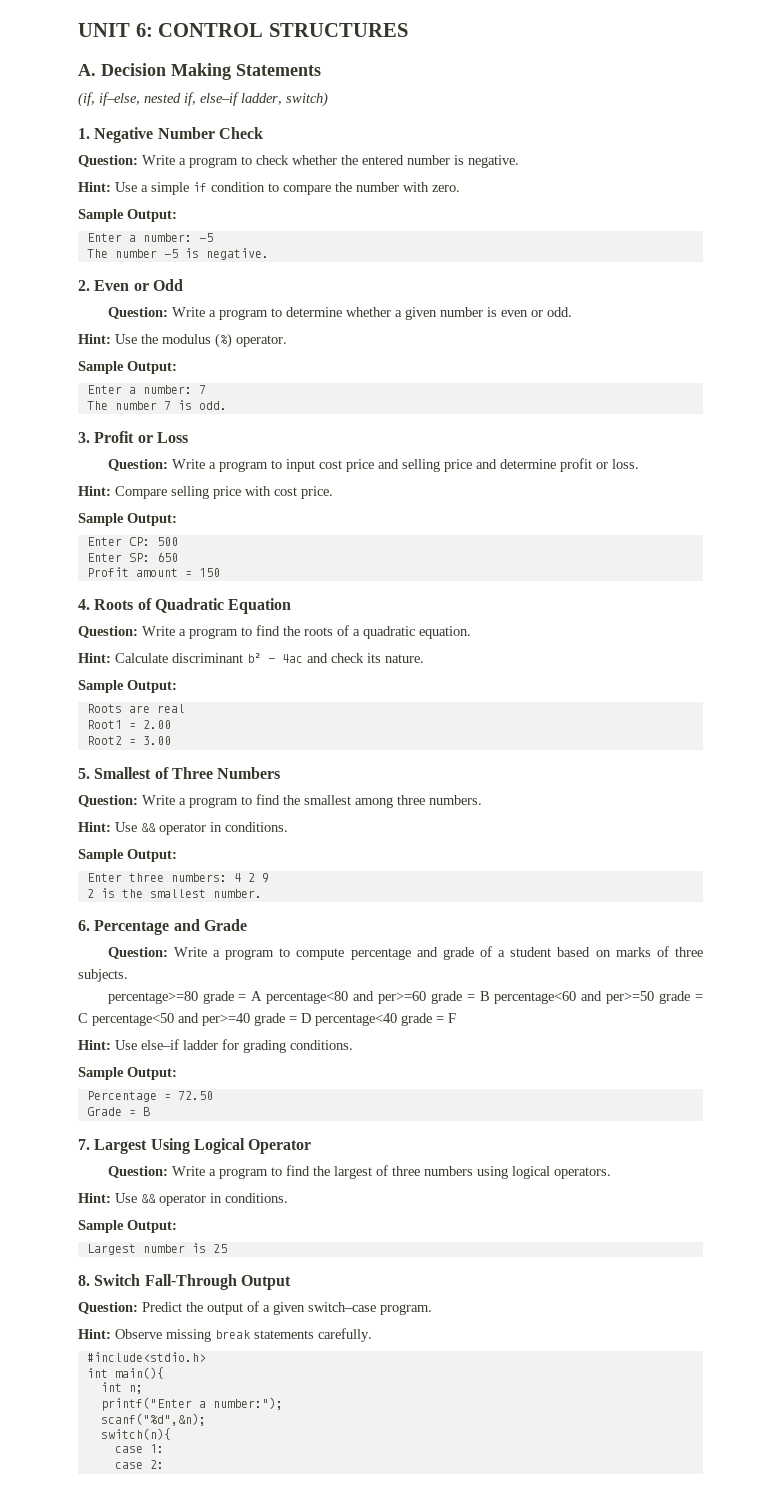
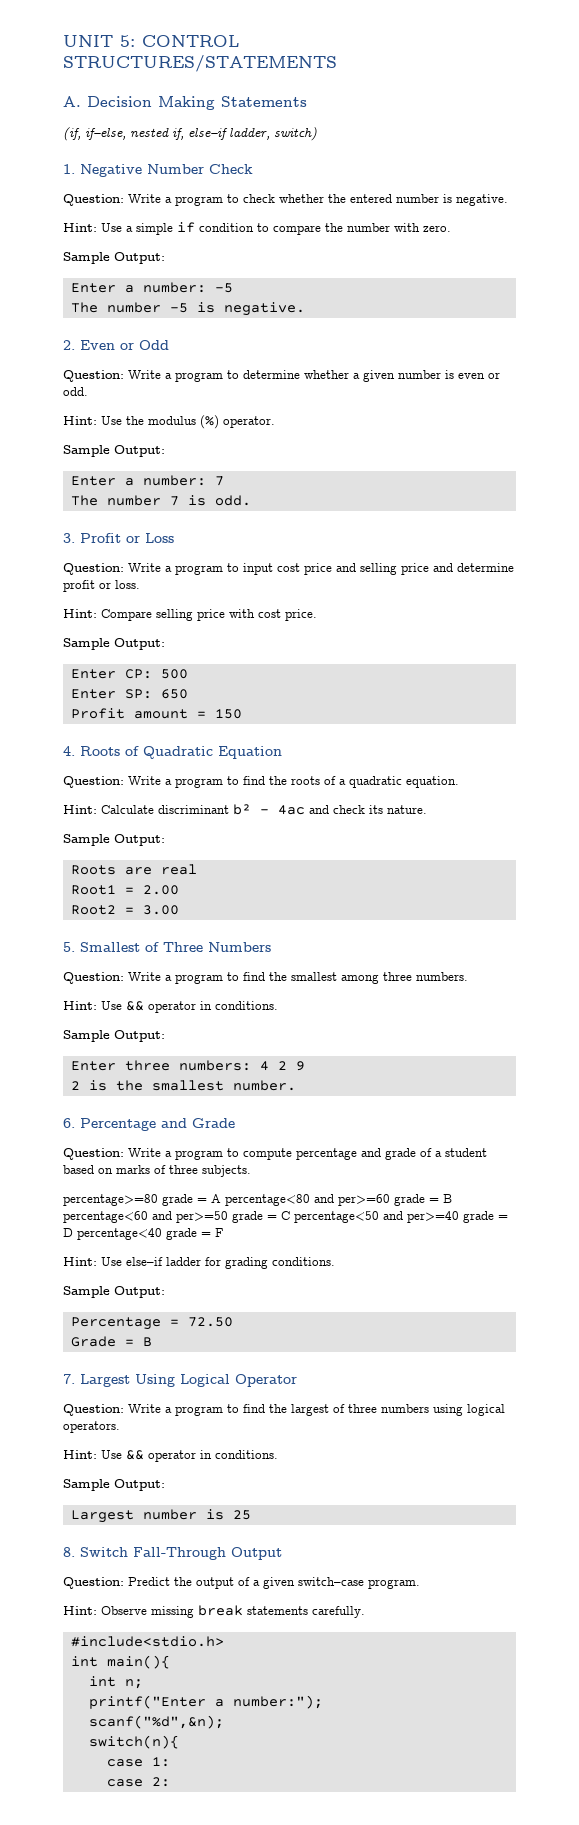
[135,23,408,37] 6: CONTROL STRUCTURES -> [120,35,239,47] [63,55,337,72] 5: CONTROL STRUCTURES/STATEMENTS

